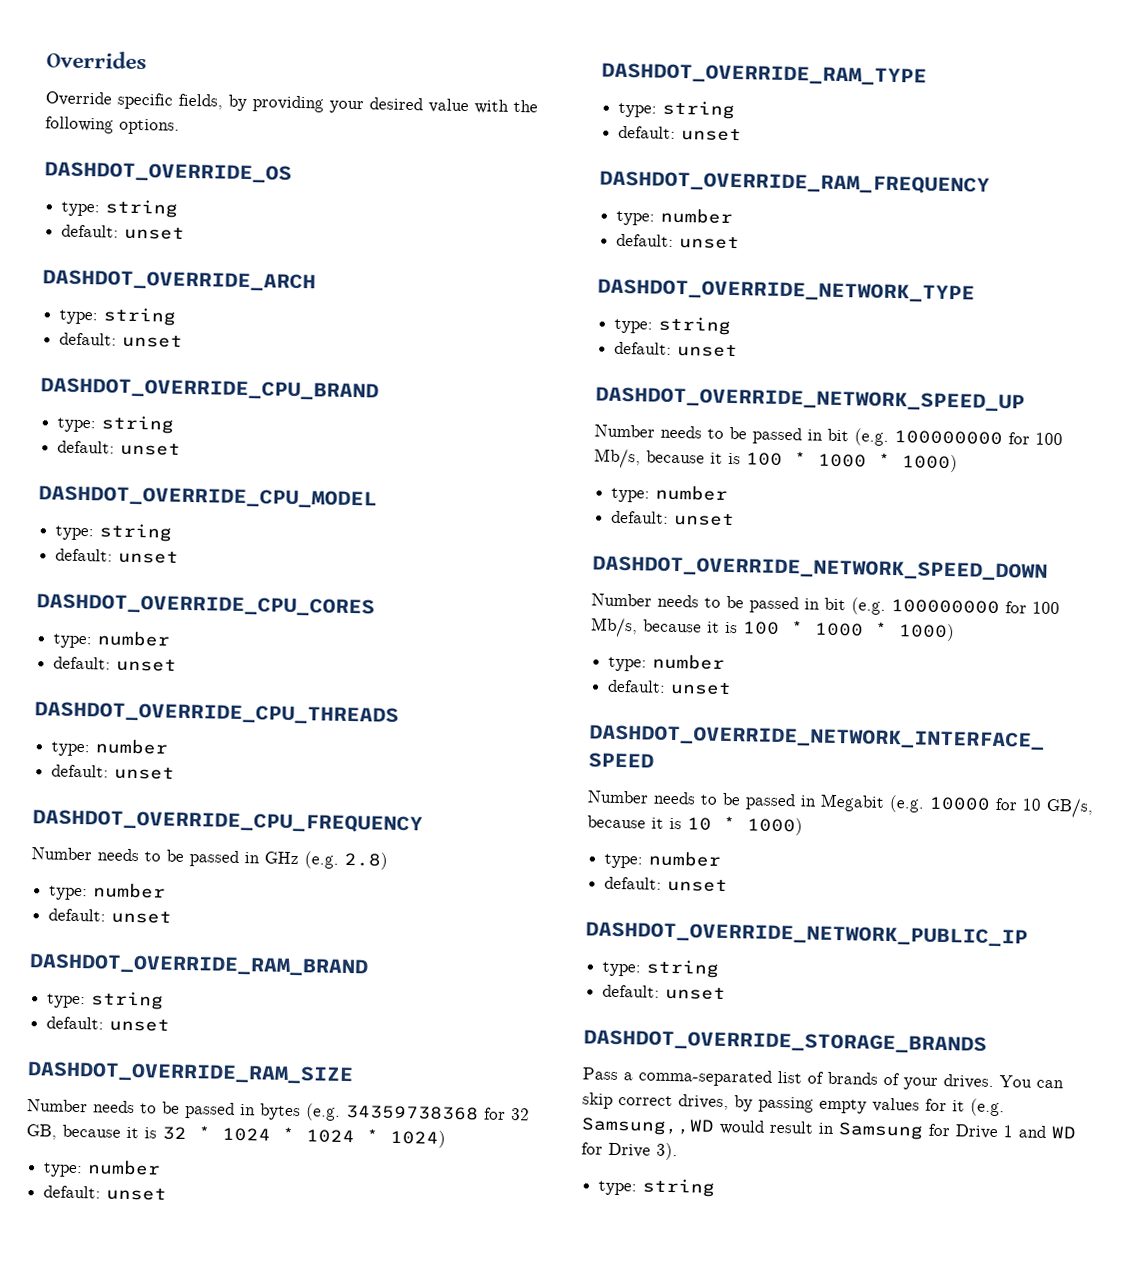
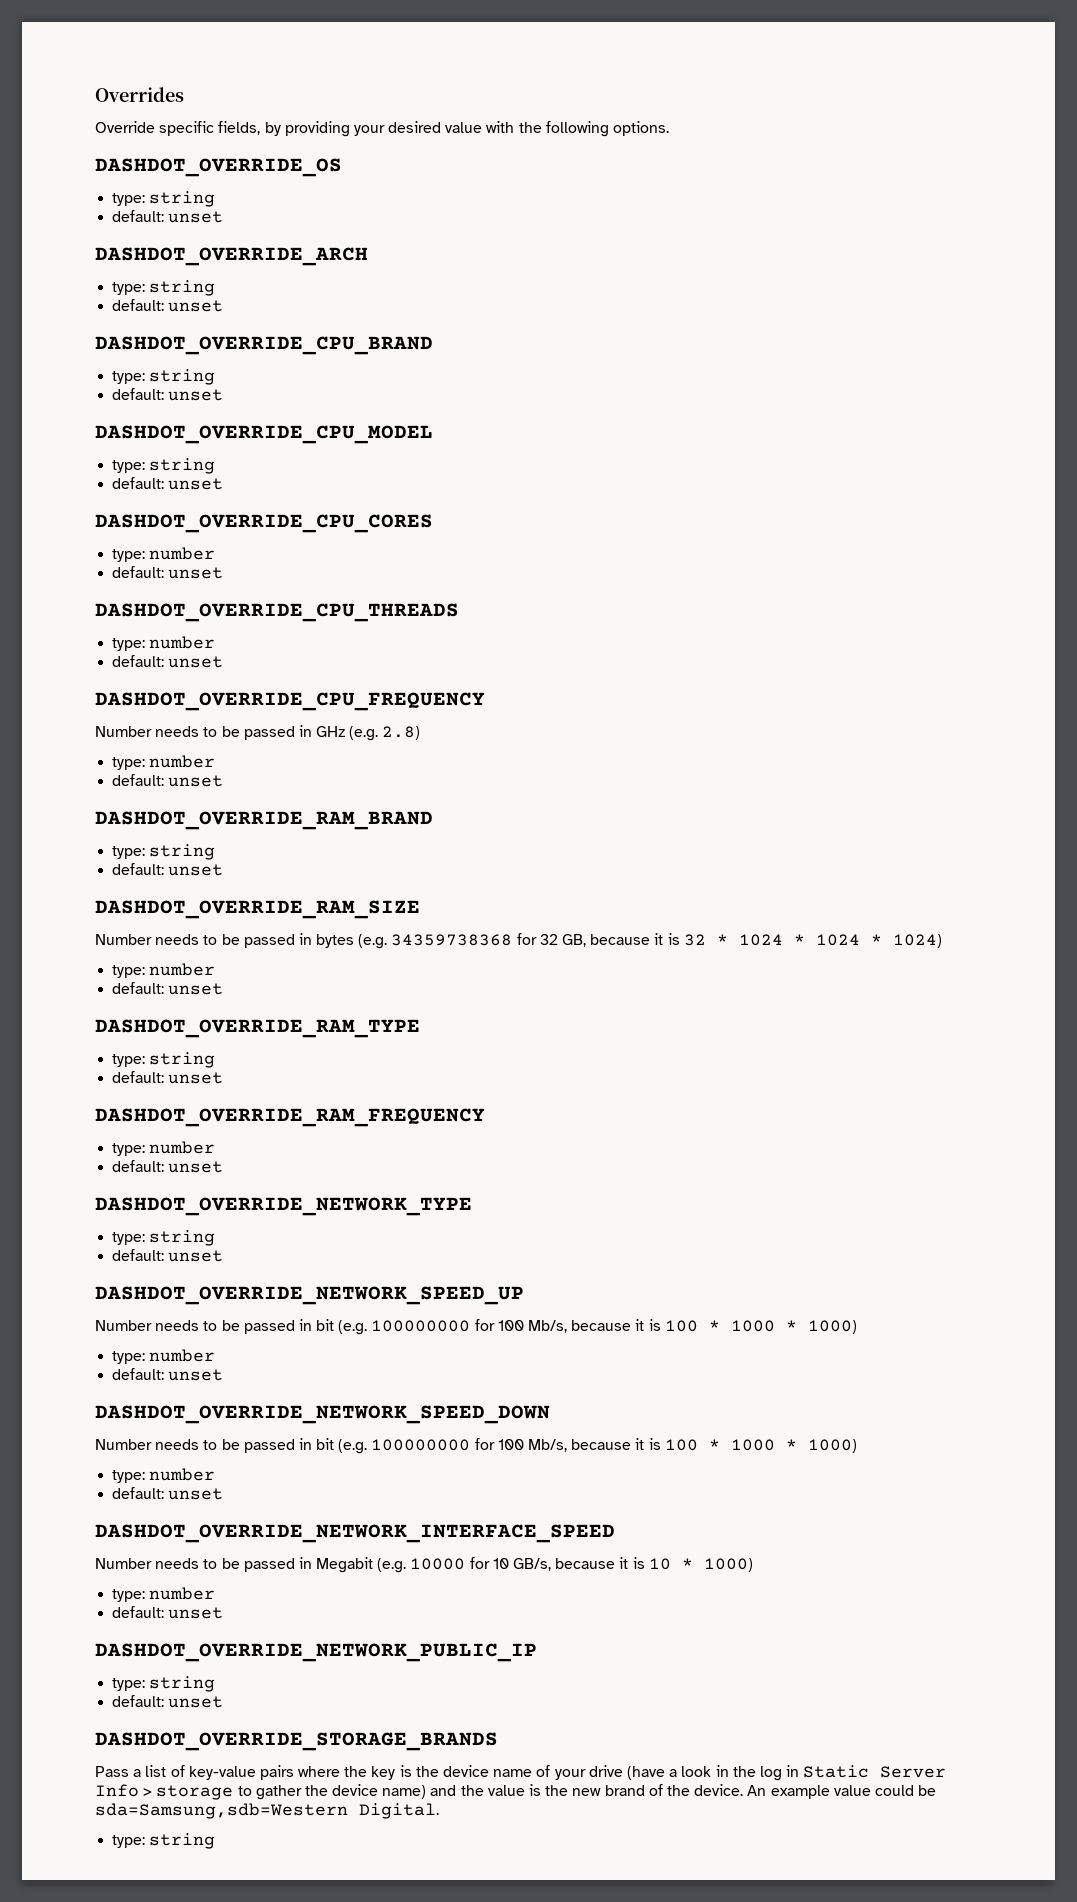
[638,1068,772,1087] comma-separated -> (142, 1773) none
[827,1071,1064,1090] [582,1092,1005,1117] [581,1117,1076,1140] [581,1142,678,1161] brands of your drives. You can skip correct drives, by passing empty values for it (e.g. Samsung,,WD would result in Samsung for Drive 1 and WD for Drive 3). -> [188,1765,947,1781] [95,1784,937,1800] [95,1803,439,1819] key-value pairs where the key is the device name of your drive (have a look in the log in Static Server Info > storage to gather the device name) and the value is the new brand of the device. An example value could be sda=Samsung,sdb=Western Digital.

